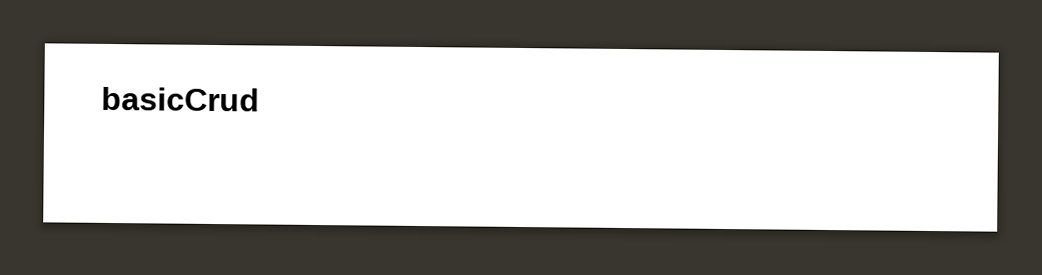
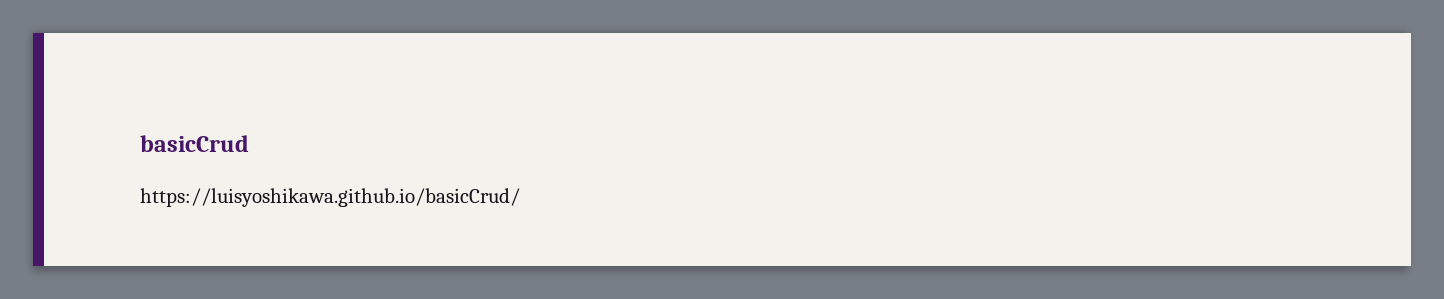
(260, 99) none -> [140,188,520,207] // https://luisyoshikawa.github.io/basicCrud/

